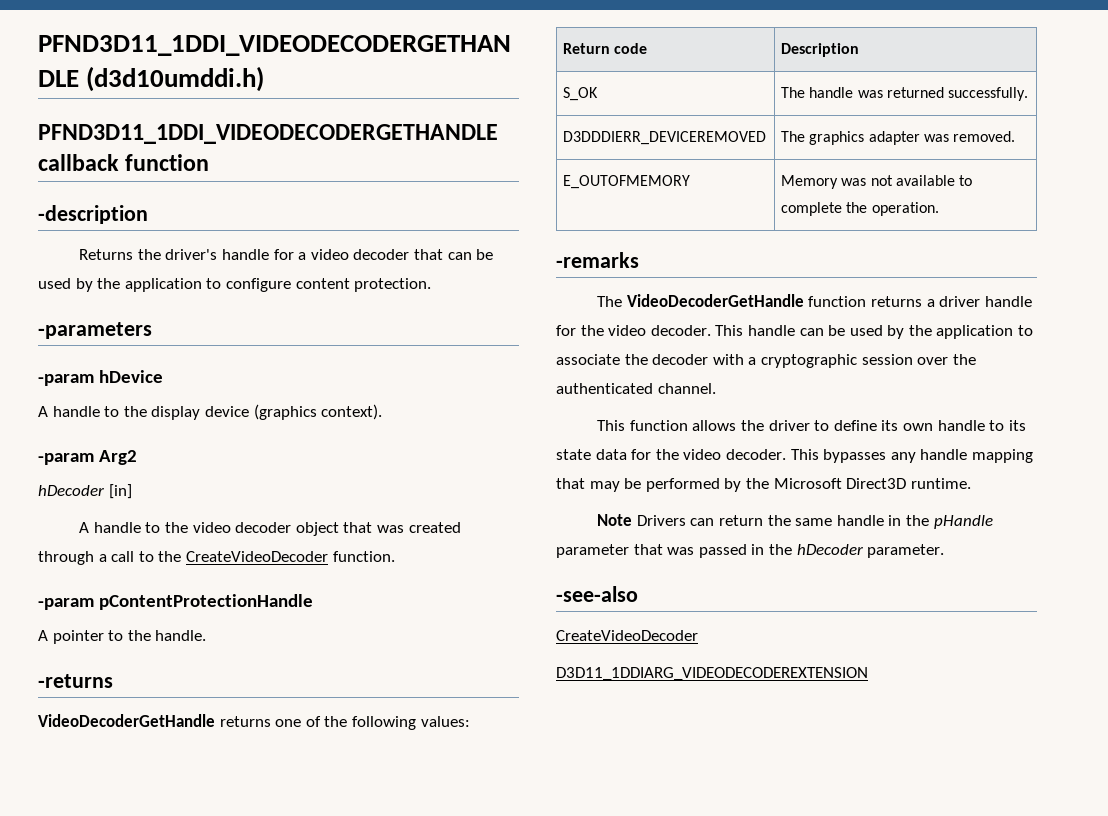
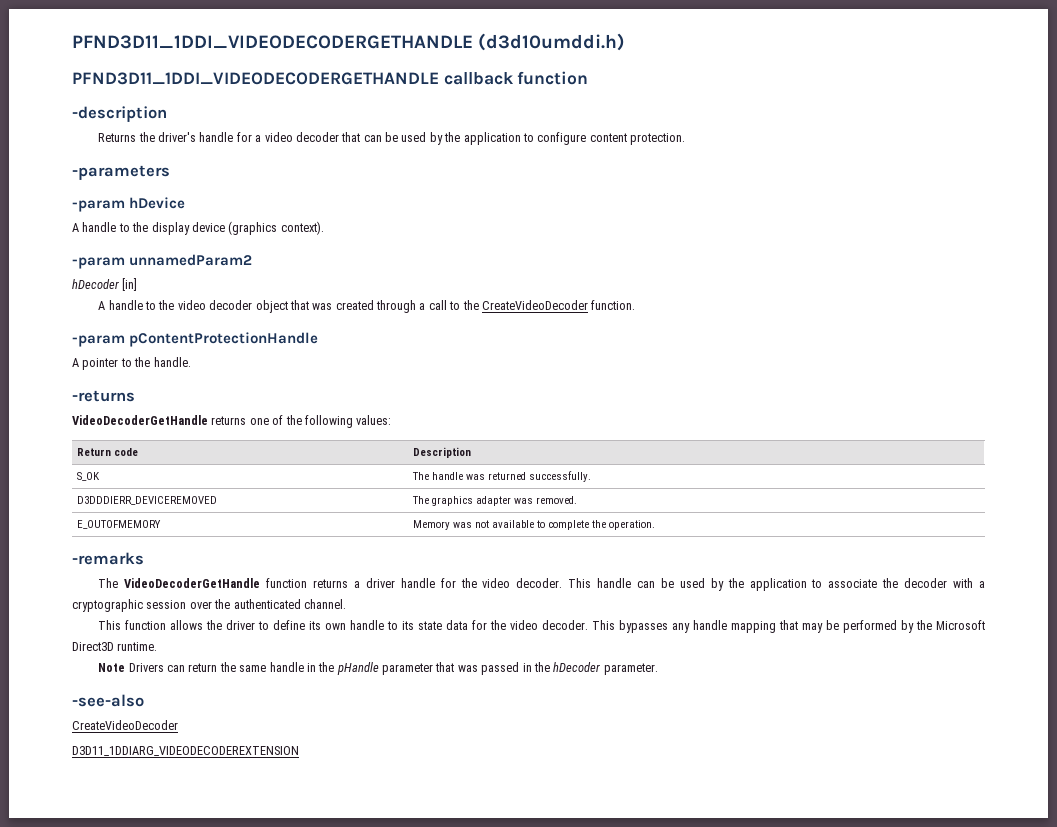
[99,450,138,465] Arg2 -> [129,254,253,266] unnamedParam2

